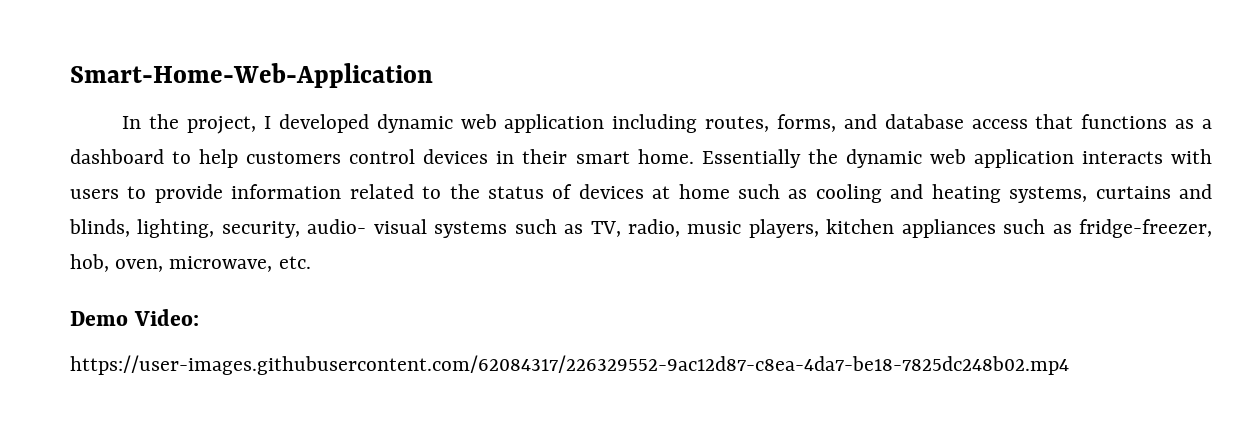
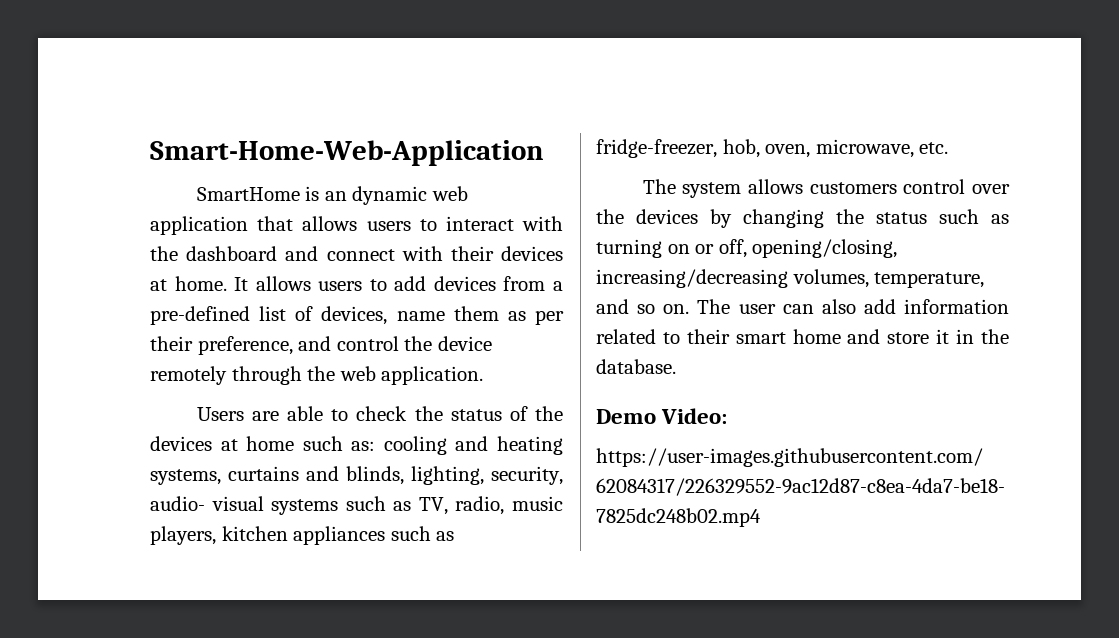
[122,114,1212,134] [70,149,1212,168] [70,184,442,203] In the project, I developed dynamic web application including routes, forms, and database access that functions as a dashboard to help customers control devices in their smart home. Essentially the dynamic web application interacts with users to provide information related to -> [196,186,468,205] [150,216,563,235] [150,246,563,261] [150,276,563,291] [150,306,564,325] [150,336,492,355] [150,366,484,385] [196,406,408,421] SmartHome is an dynamic web application that allows users to interact with the dashboard and connect with their devices at home. It allows users to add devices from a pre-defined list of devices, name them as per their preference, and control the device remotely through the web application. // Users are able to check
(573, 191) none -> [535,406,564,421] the
[788,189,808,199] as -> [351,441,376,451] as:
(311, 262) none -> [642,179,1011,198] [596,209,1009,228] [596,239,898,258] [596,269,985,288] [596,299,1009,314] [596,329,1010,344] [596,359,676,374] // The system allows customers control over the devices by changing the status such as turning on or off, opening/closing, increasing/decreasing volumes, temperature, and so on. The user can also add information related to their smart home and store it in the database.

